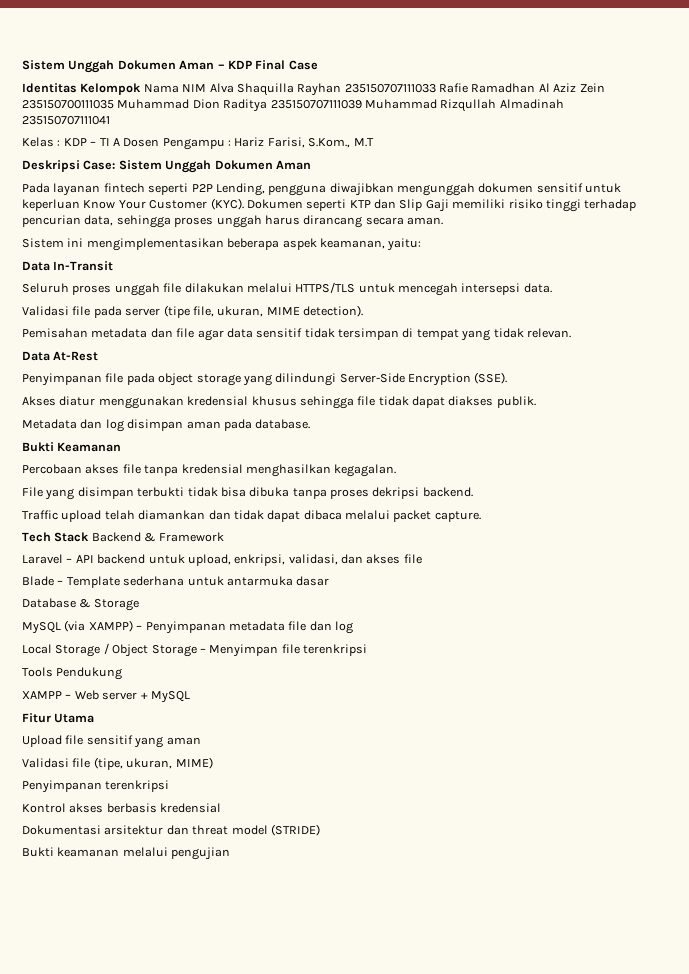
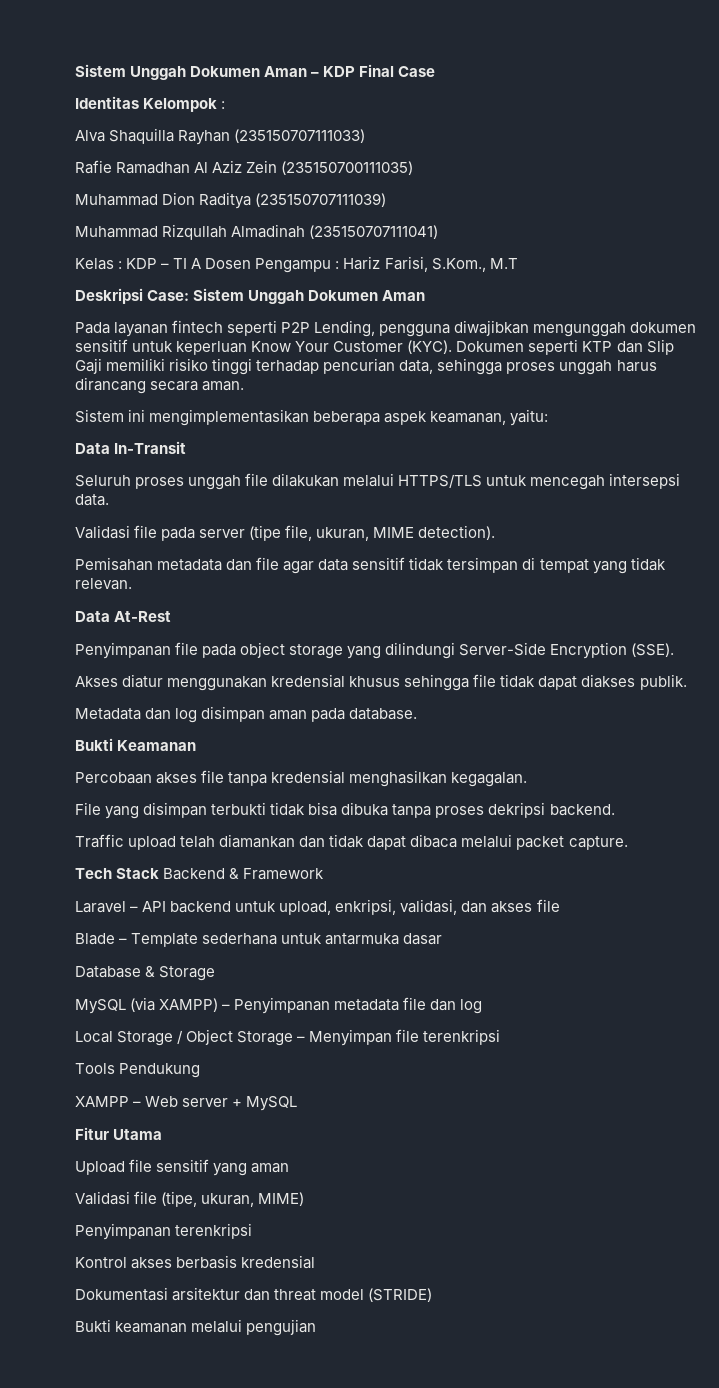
[143,84,207,93] Nama NIM -> [221,101,226,109] : //
[344,84,436,93] 235150707111033 -> [234,129,366,143] (235150707111033) //
[22,100,114,109] 235150700111035 -> [281,161,414,175] (235150700111035) //
[270,100,362,109] 235150707111039 -> [255,193,387,207] (235150707111039) //
[22,116,110,125] 235150707111041 -> [309,225,439,239] (235150707111041)

